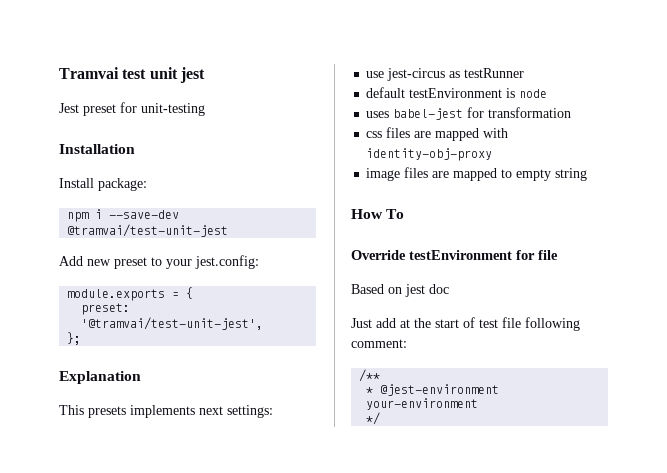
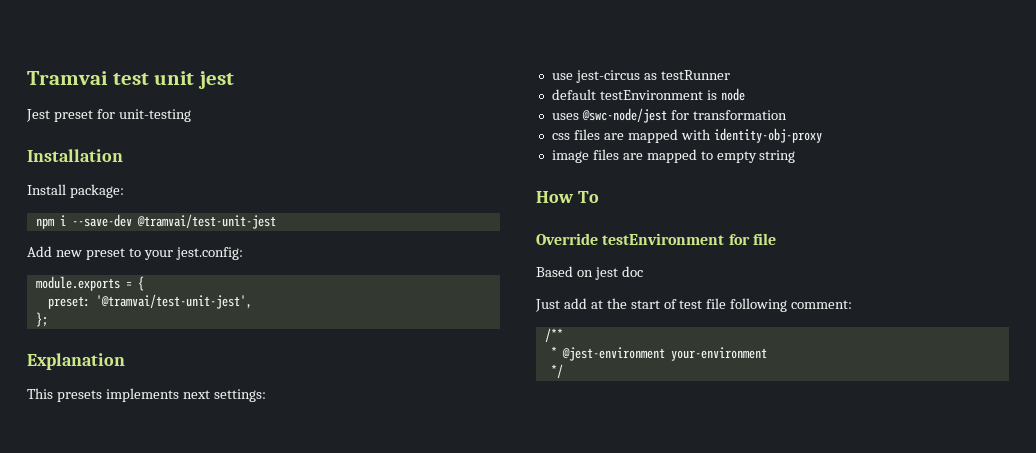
[393,108,464,120] babel-jest -> [581,108,667,123] @swc-node/jest

